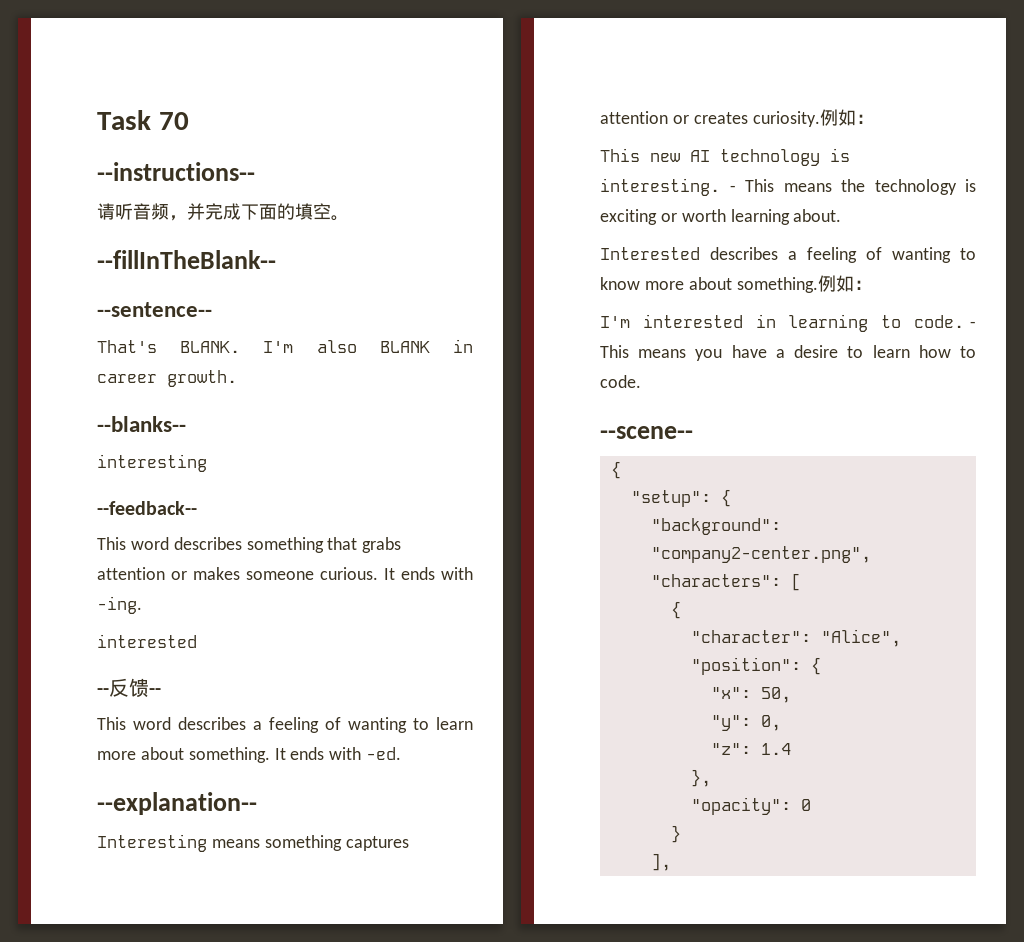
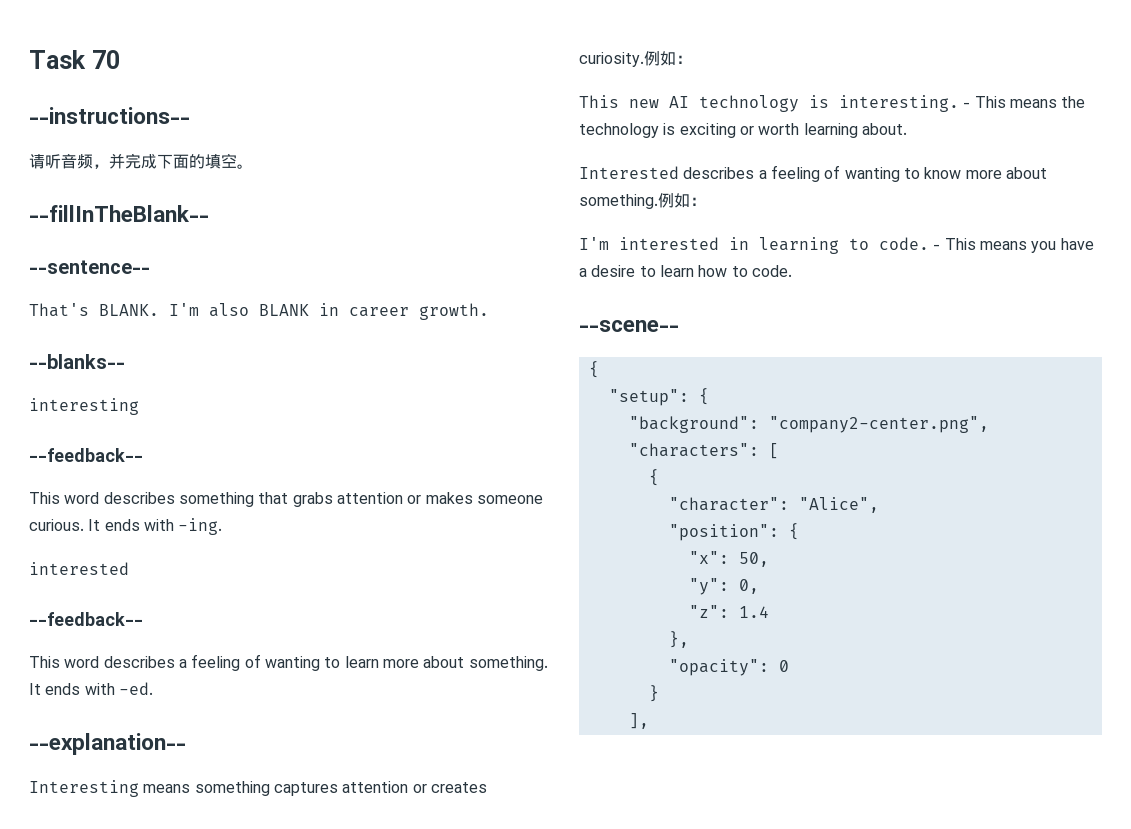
[97,678,161,698] --反馈-- -> [29,612,143,626] --feedback--

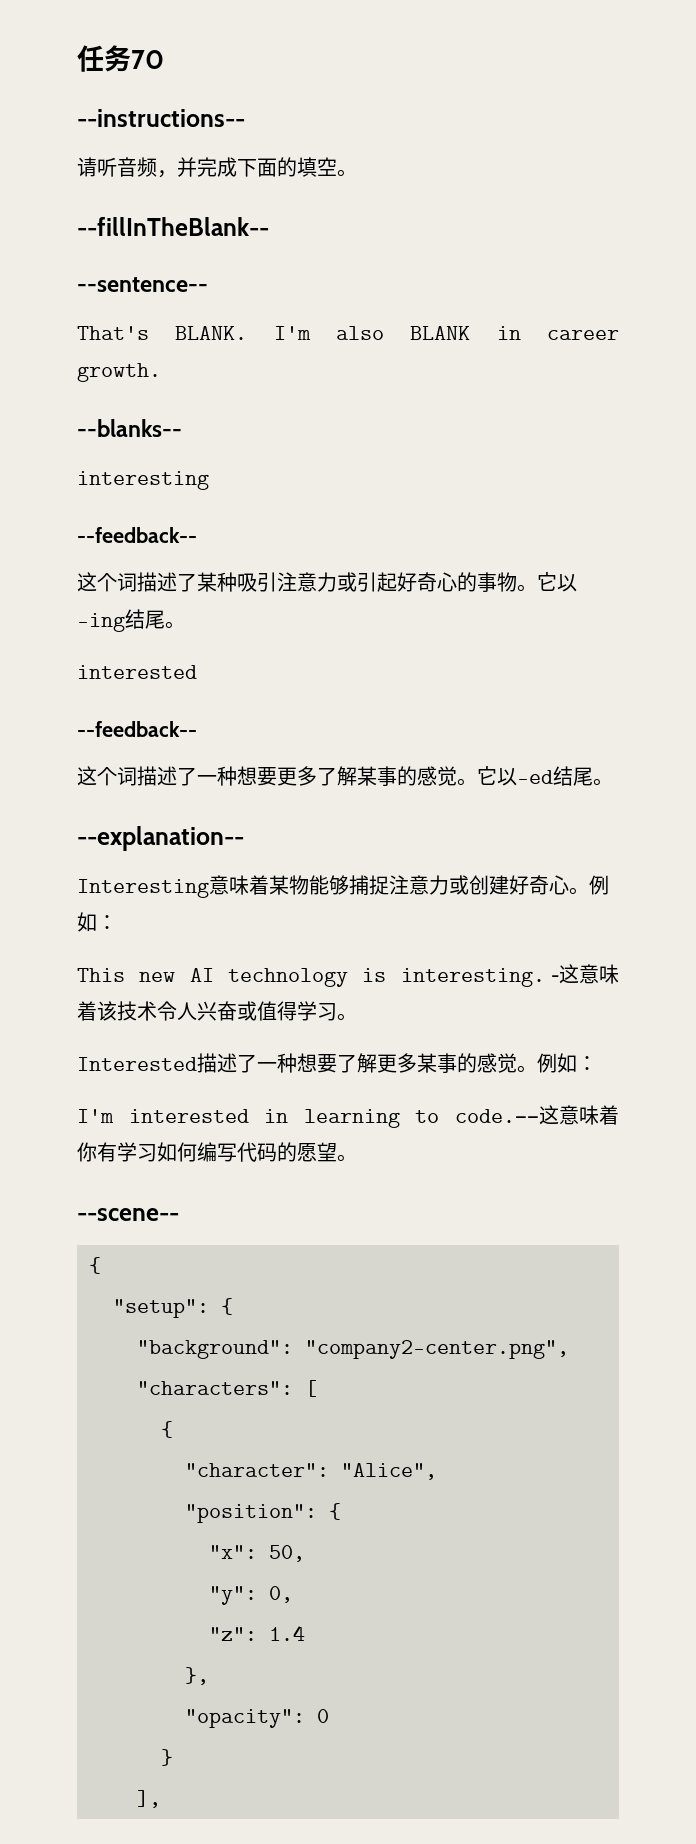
[29,50,86,69] Task -> [77,45,131,72] 任务
[29,492,543,507] [29,518,223,535] [29,562,129,575] [29,612,143,626] [29,654,548,671] [29,682,153,695] [29,733,186,755] [29,780,487,797] [579,52,644,67] This word describes something that grabs attention or makes someone curious. It ends with -ing. // interested // --feedback-- // This word describes a feeling of wanting to learn more about something. It ends with -ed. // --explanation-- // Interesting means something captures attention or creates curiosity. -> [77,572,577,592] [77,609,185,632] [77,665,197,679] [77,721,197,737] [77,766,613,786] [77,826,244,851] [77,875,589,898] 这个词描述了某种吸引注意力或引起好奇心的事物。它以-ing结尾。 // interested // --feedback-- // 这个词描述了一种想要更多了解某事的感觉。它以-ed结尾。 // --explanation-- // Interesting意味着某物能够捕捉注意力或创建好奇心。
[974,96,1086,108] [579,123,907,138] [579,165,1047,182] [579,194,658,209] This means the technology is exciting or worth learning about. // Interested describes a feeling of wanting to know more about something. -> [559,964,619,984] [77,1001,357,1021] [77,1053,537,1073] 这意味着该技术令人兴奋或值得学习。 // Interested描述了一种想要了解更多某事的感觉。
[879,237,1094,253] [579,265,792,277] code. - This means you have a desire to learn how to code. -> [455,1105,619,1125] [77,1142,357,1162] code.——这意味着你有学习如何编写代码的愿望。

